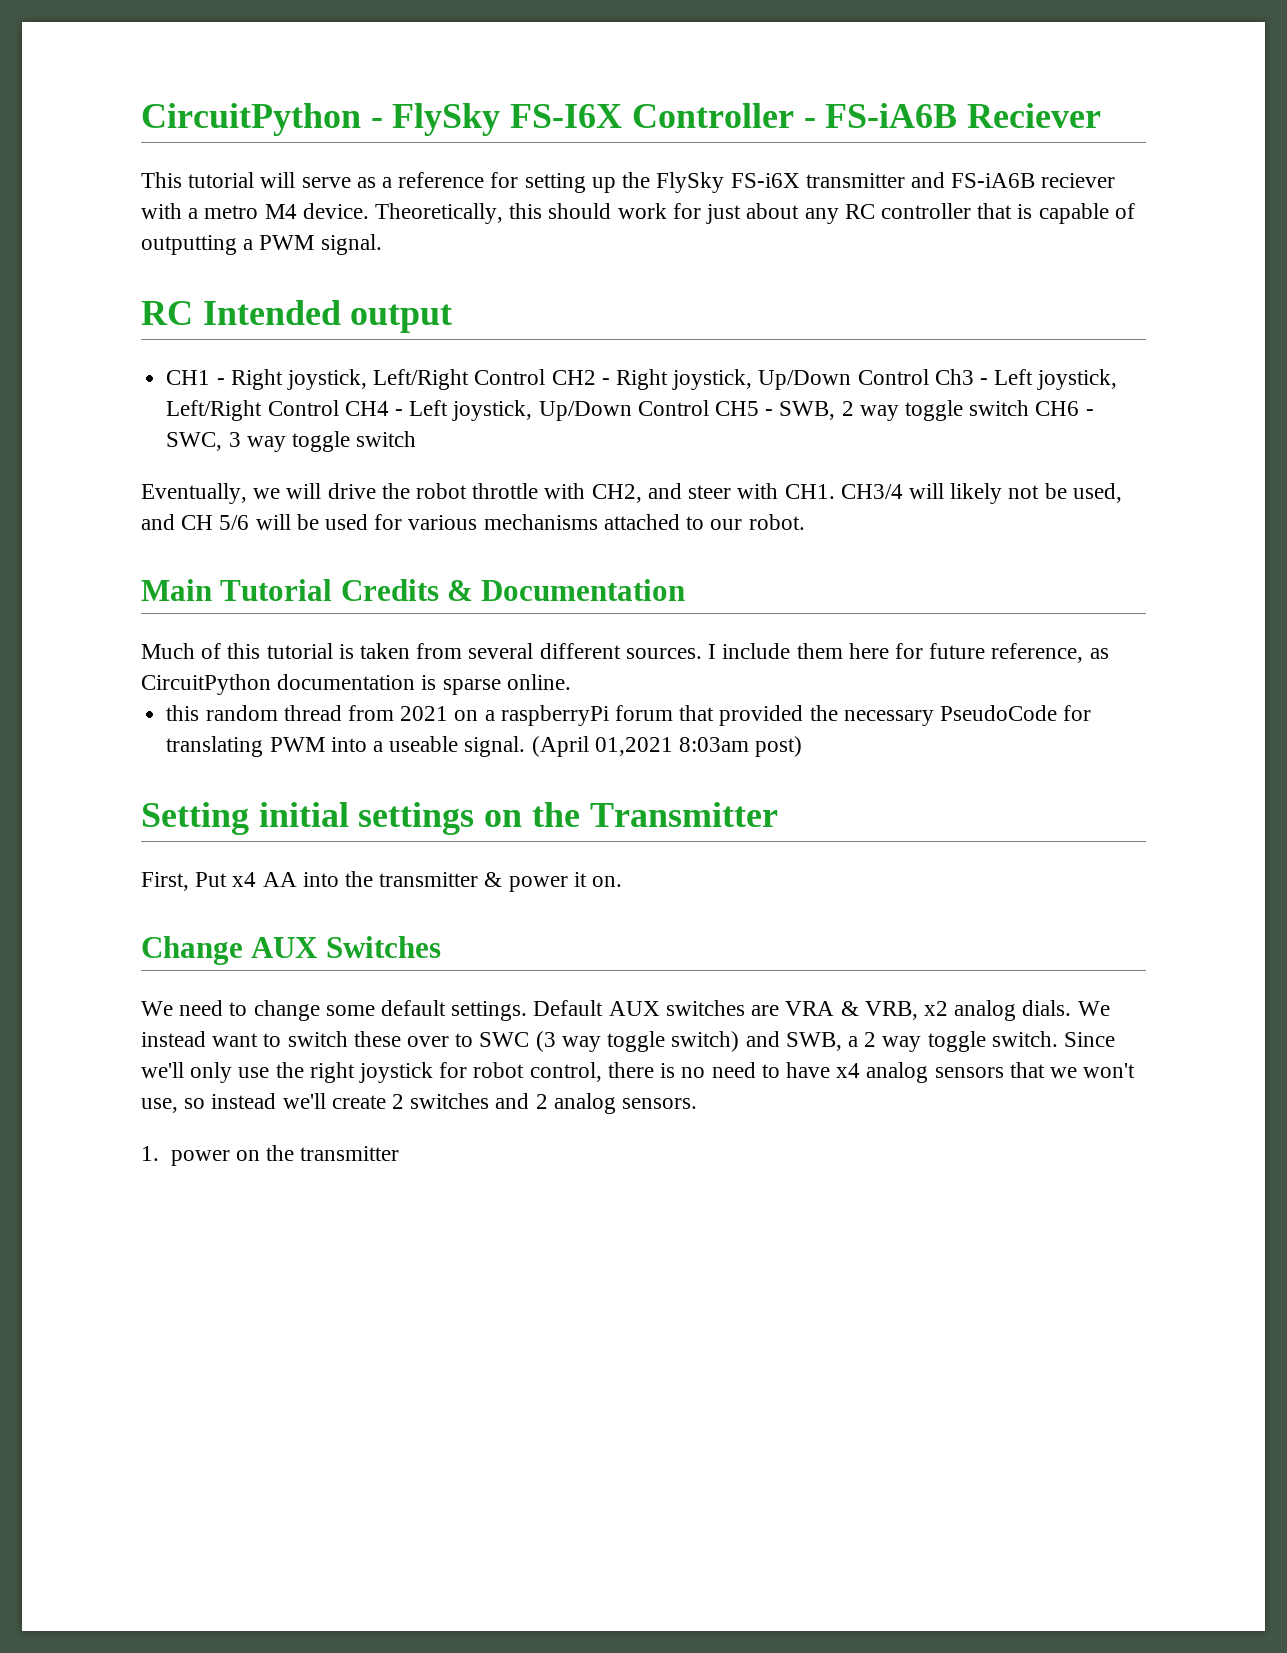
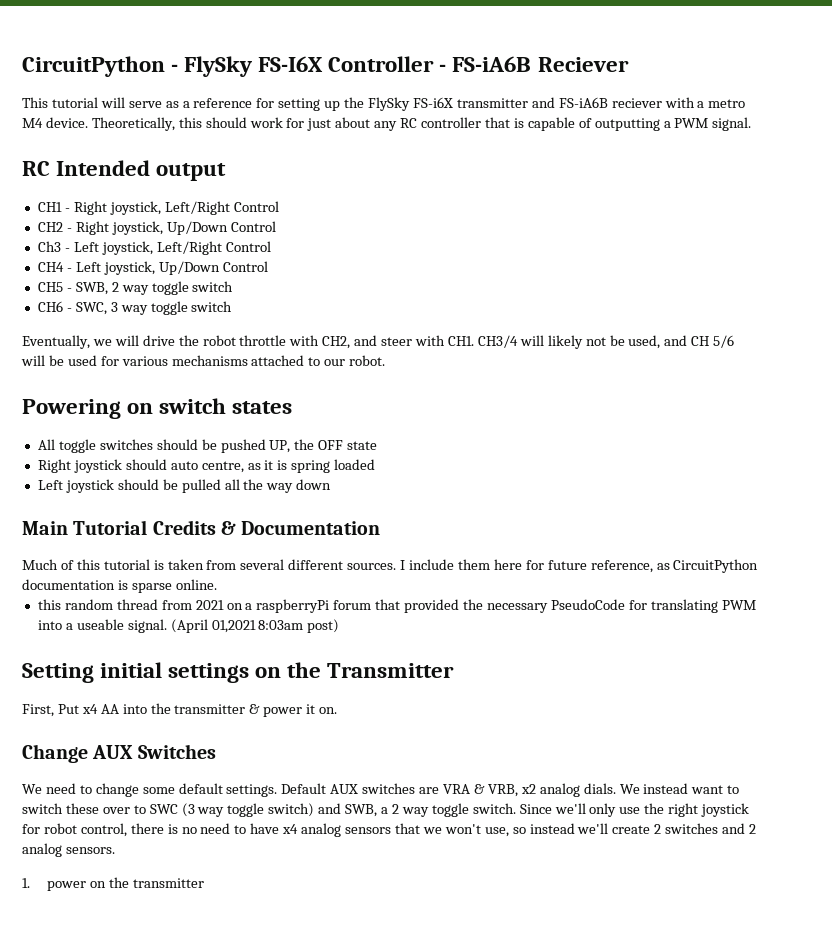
(546, 377) none -> (279, 206) //
(929, 377) none -> (276, 226) //
(339, 408) none -> (271, 246) //
(709, 408) none -> (268, 266) //
(1030, 408) none -> (234, 286) //
(805, 522) none -> [22,398,293,419] [37,439,378,453] [37,459,376,473] [37,479,332,493] // Powering on switch states // All toggle switches should be pushed UP, the OFF state // Right joystick should auto centre, as it is spring loaded // Left joystick should be pulled all the way down

